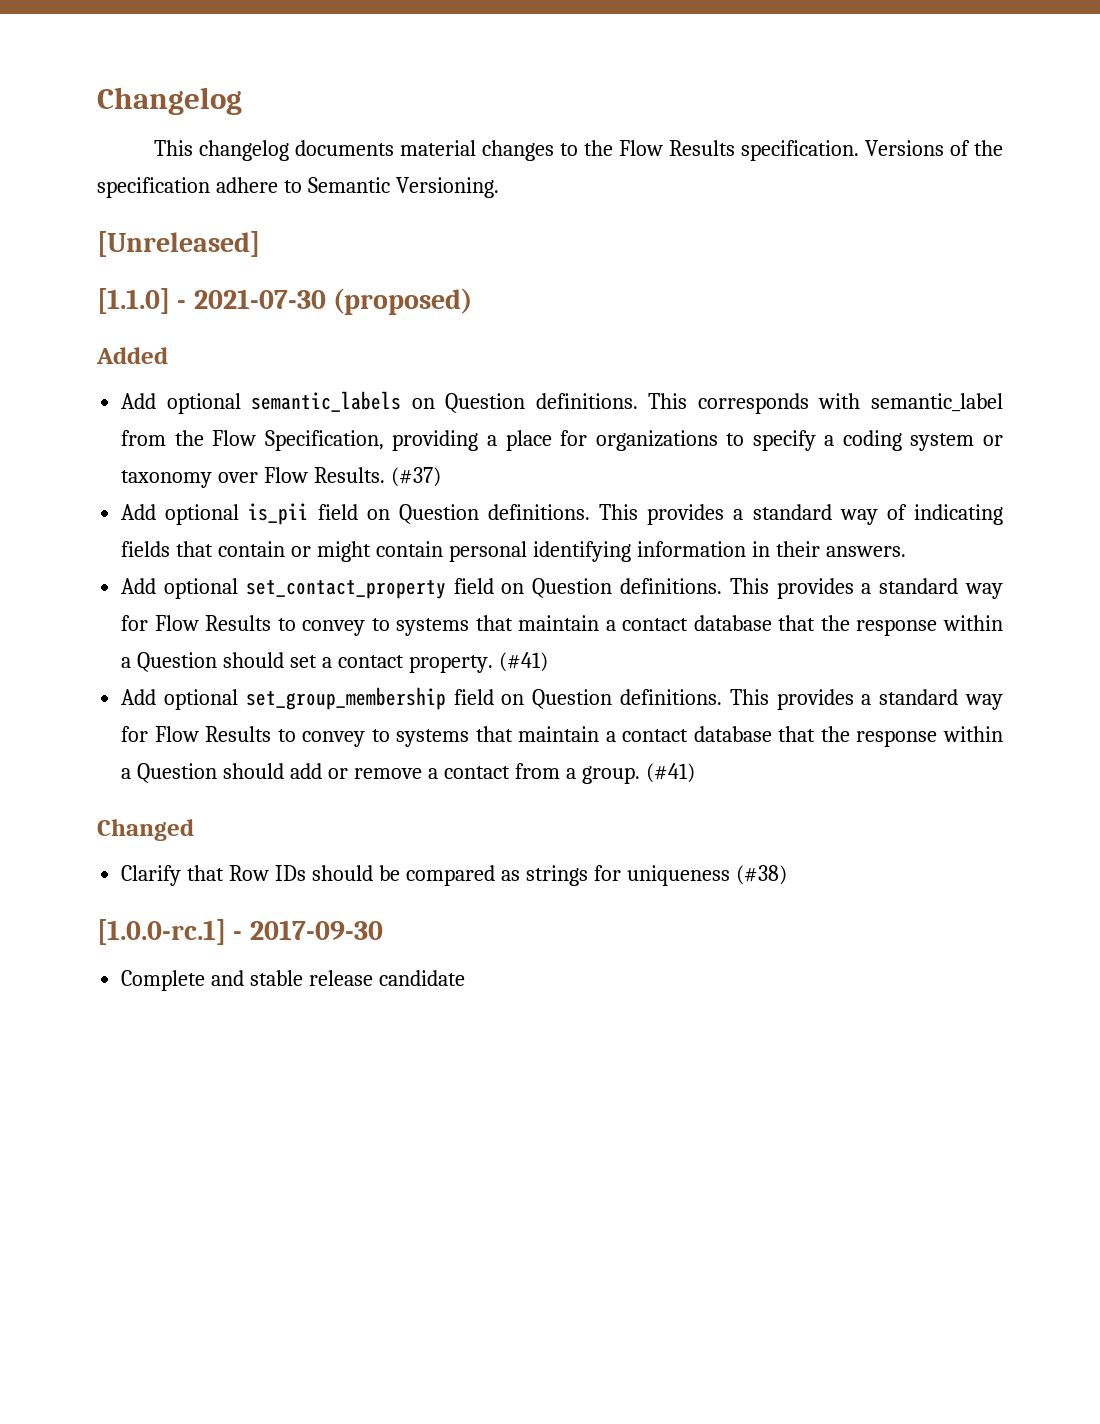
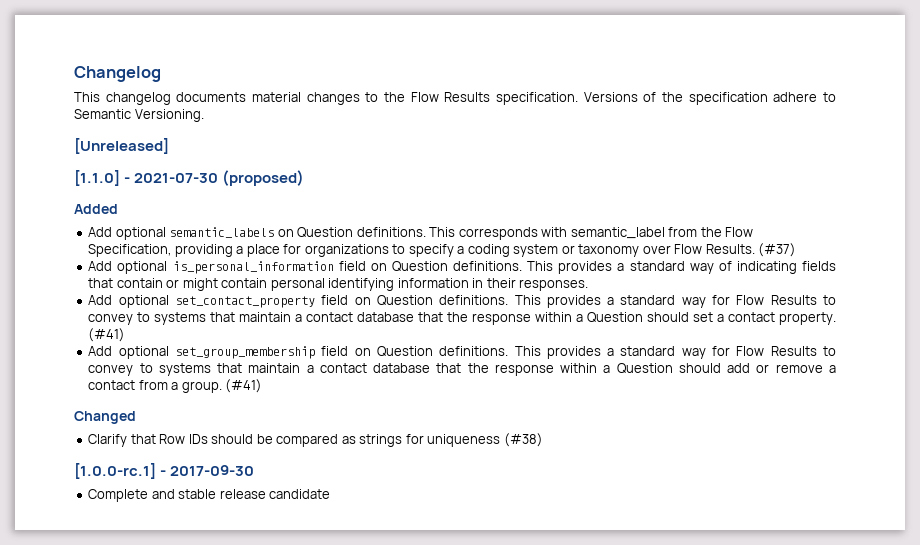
[248,503,309,525] is_pii -> [172,261,334,274] is_personal_information
[825,546,906,557] answers. -> [519,279,589,291] responses.

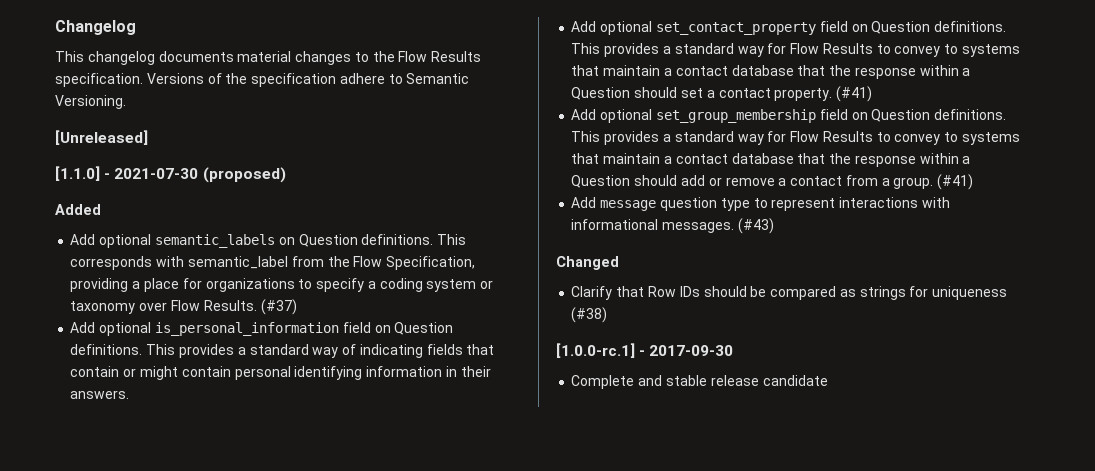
[519,279,589,291] responses. -> [70,390,130,399] answers.
(263, 386) none -> [571,197,950,211] [571,218,774,234] // Add message question type to represent interactions with informational messages. (#43)

